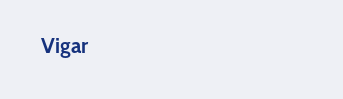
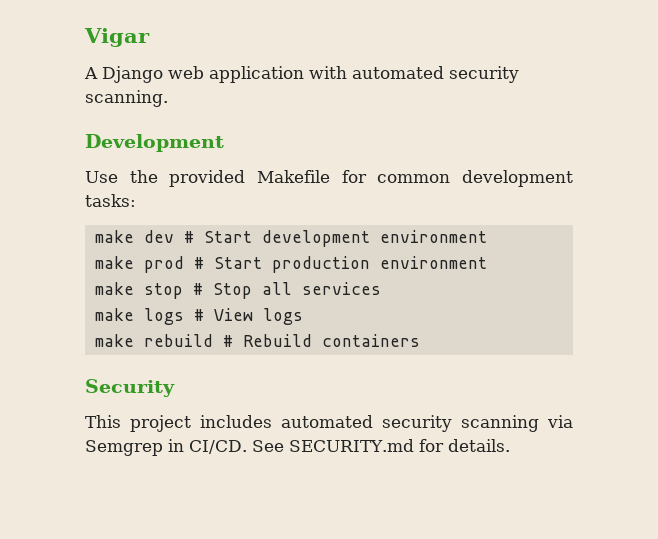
(89, 48) none -> [84,66,519,83] [85,90,168,107] [85,134,224,152] [85,170,573,187] [85,194,136,207] [94,230,487,247] [94,256,487,273] [94,282,381,299] [94,308,303,325] [94,334,420,347] [85,379,175,397] [85,415,573,432] [85,439,510,456] // A Django web application with automated security scanning. // Development // Use the provided Makefile for common development tasks: // make dev # Start development environment // make prod # Start production environment // make stop # Stop all services // make logs # View logs // make rebuild # Rebuild containers // Security // This project includes automated security scanning via Semgrep in CI/CD. See SECURITY.md for details.

